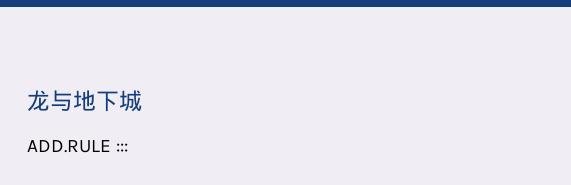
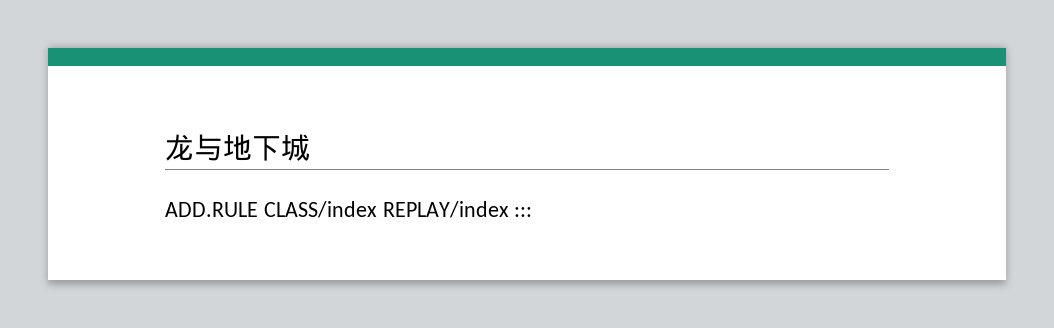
(111, 146) none -> [263,201,509,218] CLASS/index REPLAY/index

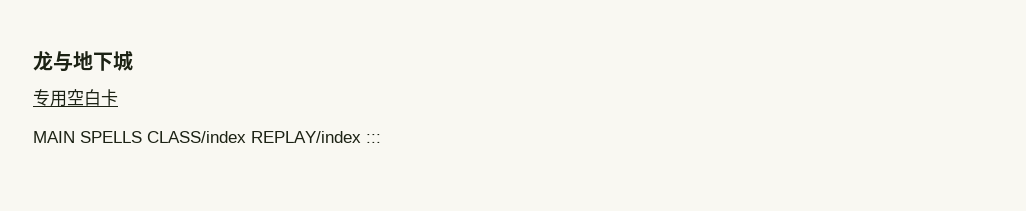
[165,202,258,217] ADD.RULE -> [33,89,118,107] [33,131,142,143] 专用空白卡 // MAIN SPELLS

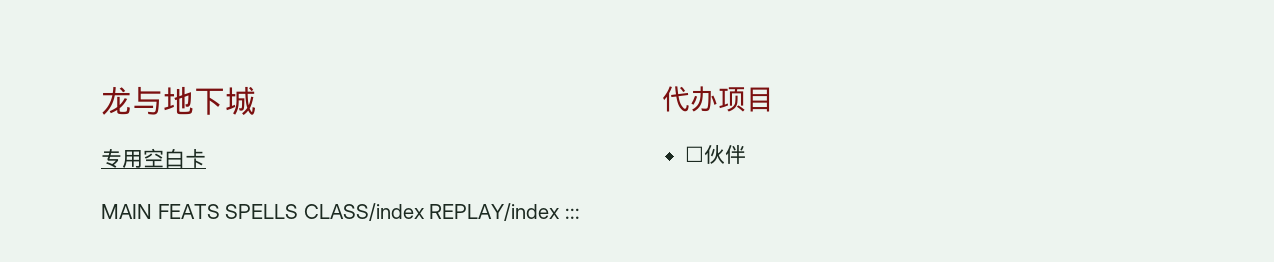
(75, 137) none -> [157,204,220,219] FEATS
(381, 138) none -> [662,86,774,112] [684,145,746,164] // 代办项目 // ☐伙伴

